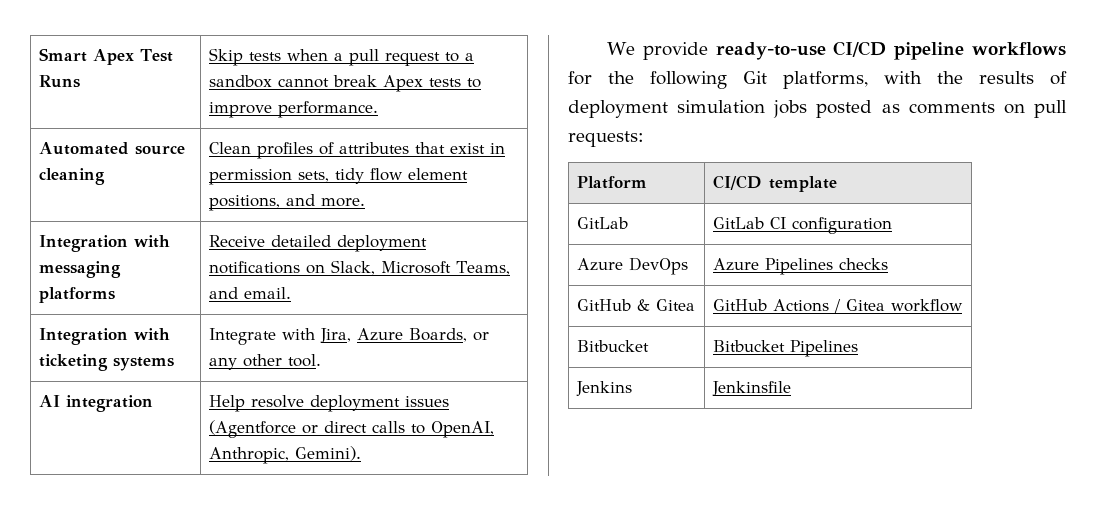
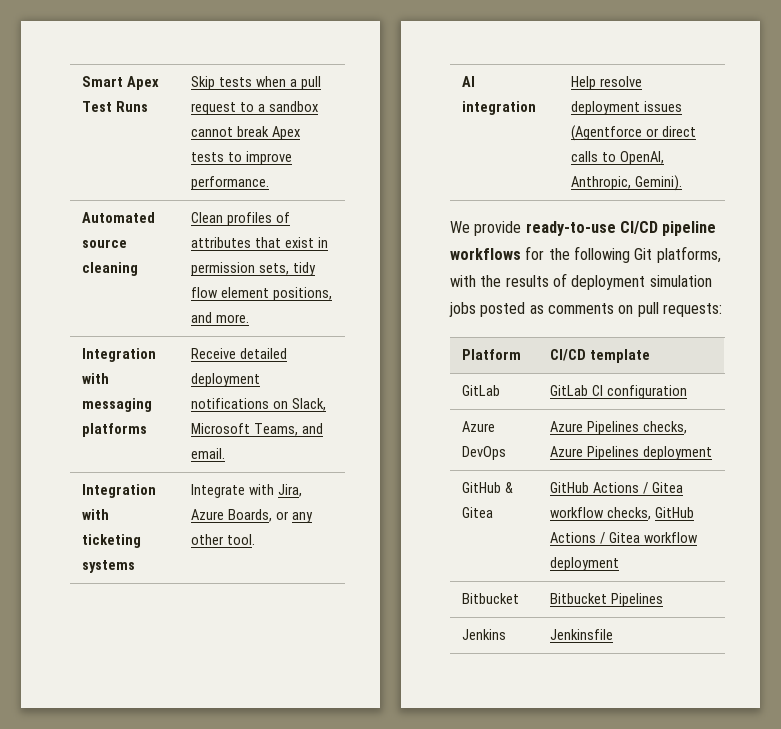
[838,258,888,270] checks -> [643,421,688,434] [550,446,713,460] checks, Azure Pipelines deployment
(963, 305) none -> [607,507,695,520] [550,532,699,544] [550,557,620,571] checks, GitHub Actions / Gitea workflow deployment

